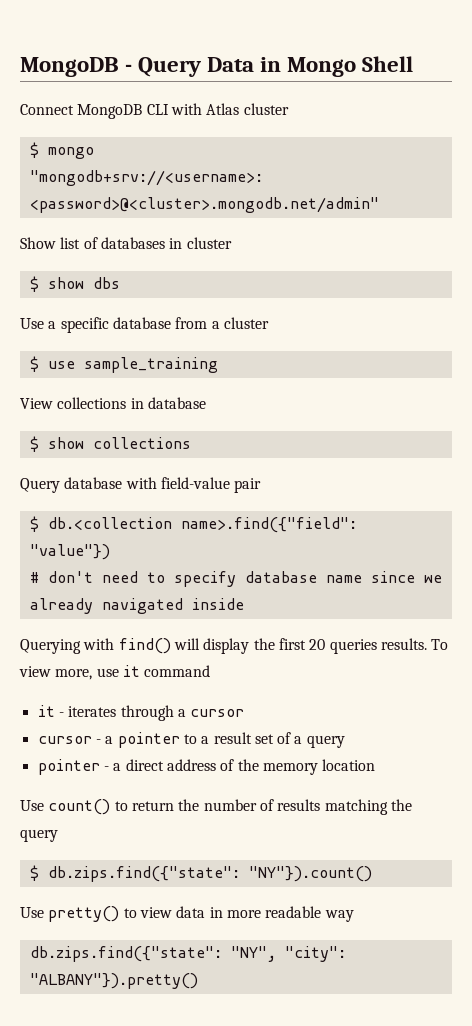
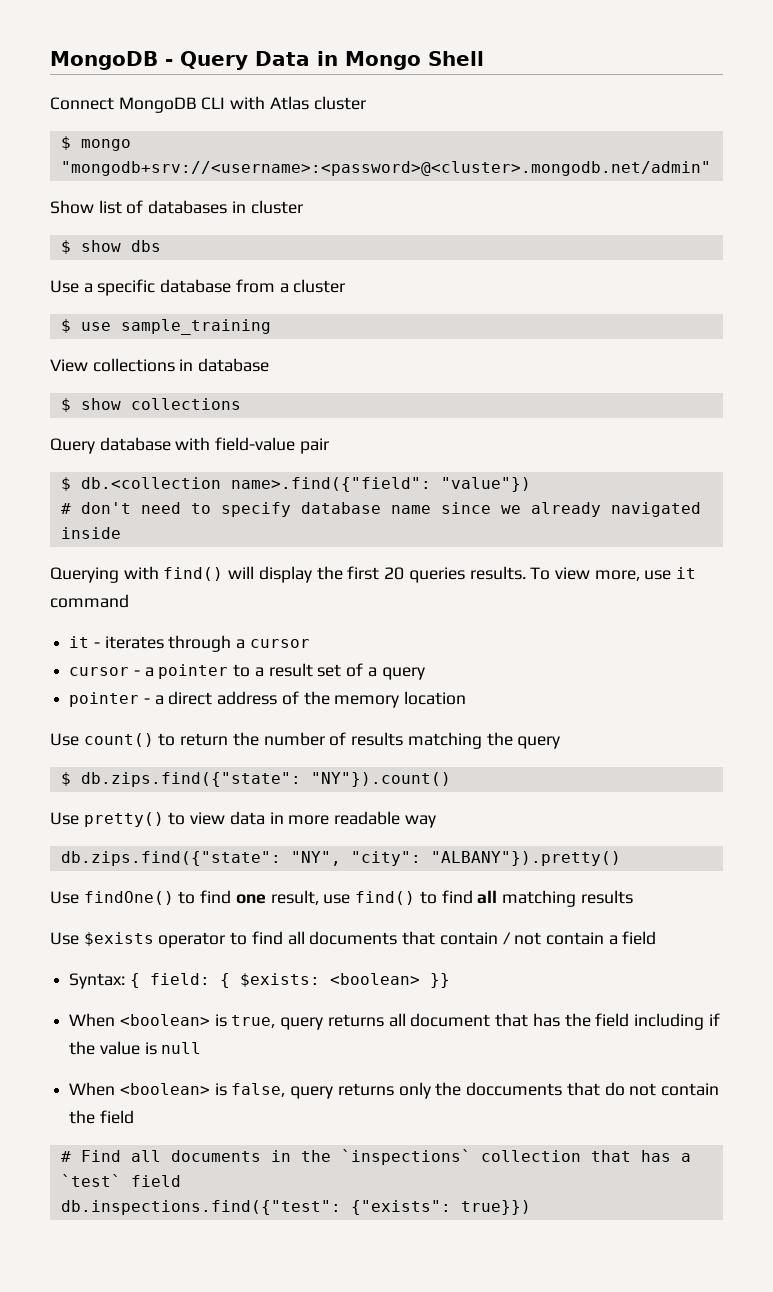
(198, 981) none -> [50,890,633,907] [50,931,657,948] [69,973,450,989] [69,1013,720,1030] [69,1041,202,1055] [69,1082,719,1099] [69,1110,134,1124] [60,1149,691,1165] [60,1174,181,1187] [60,1200,531,1215] // Use findOne() to find one result, use find() to find all matching results // Use $exists operator to find all documents that contain / not contain a field // Syntax: { field: { $exists: <boolean> }} // When <boolean> is true, query returns all document that has the field including if the value is null // When <boolean> is false, query returns only the doccuments that do not contain the field // # Find all documents in the `inspections` collection that has a `test` field // db.inspections.find({"test": {"exists": true}})

